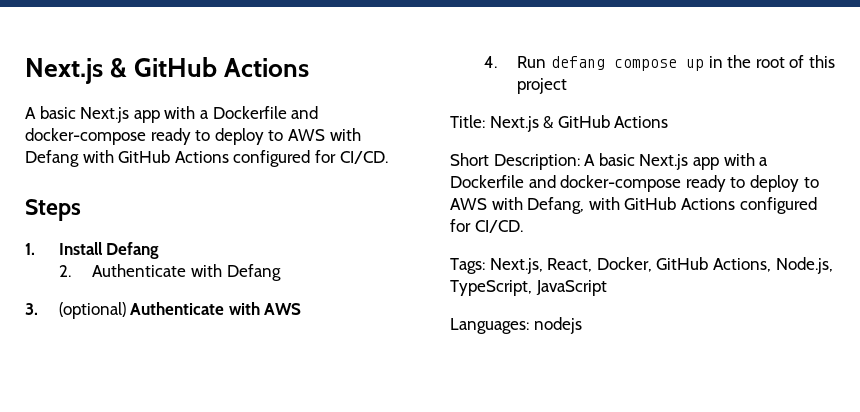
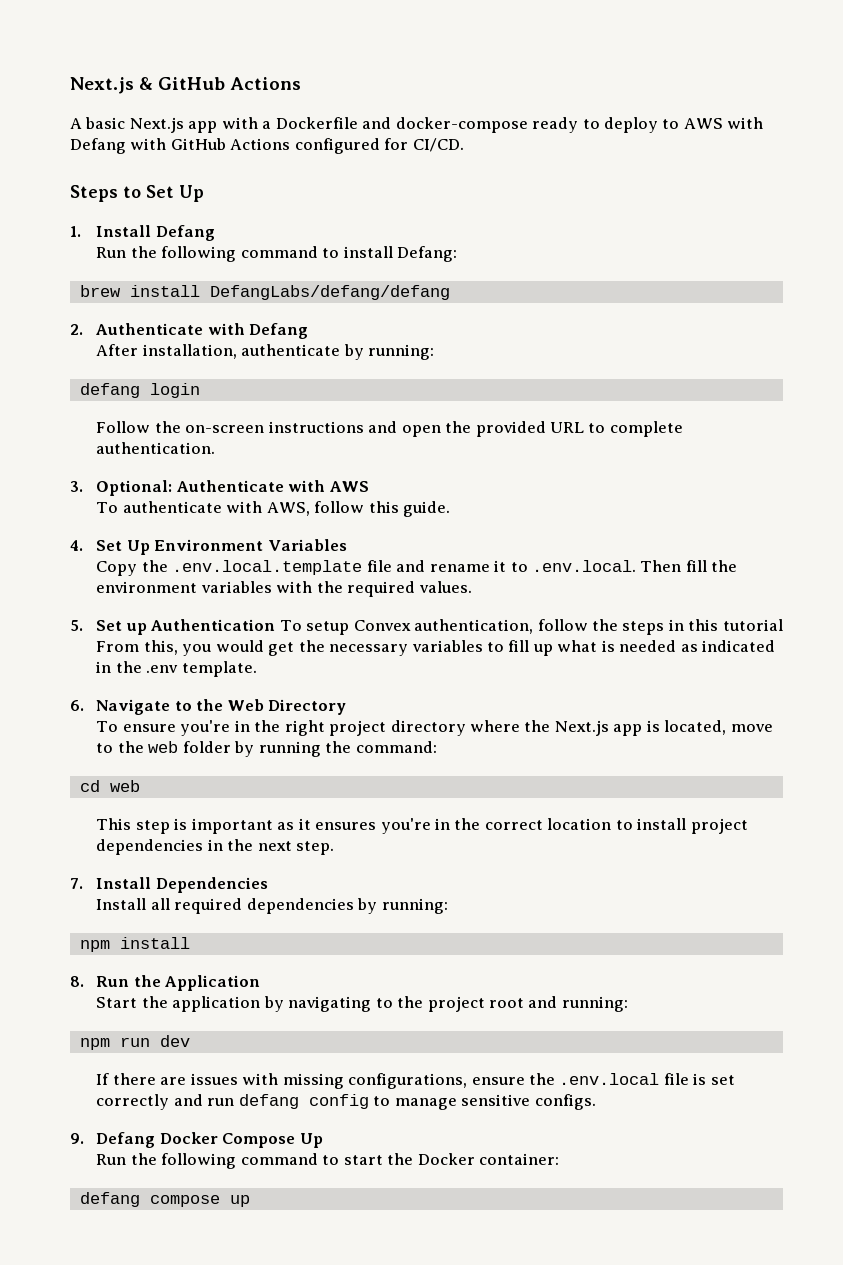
(81, 210) none -> [123,185,204,202] to Set Up
[58,264,281,281] 2. Authenticate with Defang -> [96,246,458,262] [79,285,450,300] [70,323,309,339] [96,344,435,360] [79,383,200,398] [96,421,683,437] [96,442,216,454] Run the following command to install Defang: // brew install DefangLabs/defang/defang // 2. Authenticate with Defang // After installation, authenticate by running: // defang login // Follow the on-screen instructions and open the provided URL to complete authentication.
[58,302,126,319] (optional) -> [96,480,173,496] Optional:
[483,55,835,71] [517,78,568,94] [450,115,669,132] [450,153,769,170] [450,175,819,192] [450,197,817,214] [450,219,523,233] [450,257,833,274] [450,280,607,296] [450,317,582,334] 4. Run defang compose up in the root of this project // Title: Next.js & GitHub Actions // Short Description: A basic Next.js app with a Dockerfile and docker-compose ready to deploy to AWS with Defang, with GitHub Actions configured for CI/CD. // Tags: Next.js, React, Docker, GitHub Actions, Node.js, TypeScript, JavaScript // Languages: nodejs -> [96,501,451,517] [70,539,347,555] [96,560,738,576] [96,581,472,597] [70,619,783,635] [96,640,776,656] [96,661,257,677] [70,699,347,715] [96,720,773,736] [96,741,437,757] [79,780,140,792] [96,818,748,834] [96,839,335,855] [70,877,268,893] [96,898,448,914] [79,937,190,952] [70,975,261,991] [96,996,628,1012] [79,1035,190,1050] [96,1073,735,1089] [96,1094,596,1110] [70,1132,323,1148] [96,1153,559,1169] [79,1192,250,1207] To authenticate with AWS, follow this guide. // 4. Set Up Environment Variables // Copy the .env.local.template file and rename it to .env.local. Then fill the environment variables with the required values. // 5. Set up Authentication To setup Convex authentication, follow the steps in this tutorial From this, you would get the necessary variables to fill up what is needed as indicated in the .env template. // 6. Navigate to the Web Directory // To ensure you're in the right project directory where the Next.js app is located, move to the web folder by running the command: // cd web // This step is important as it ensures you're in the correct location to install project dependencies in the next step. // 7. Install Dependencies // Install all required dependencies by running: // npm install // 8. Run the Application // Start the application by navigating to the project root and running: // npm run dev // If there are issues with missing configurations, ensure the .env.local file is set correctly and run defang config to manage sensitive configs. // 9. Defang Docker Compose Up // Run the following command to start the Docker container: // defang compose up

